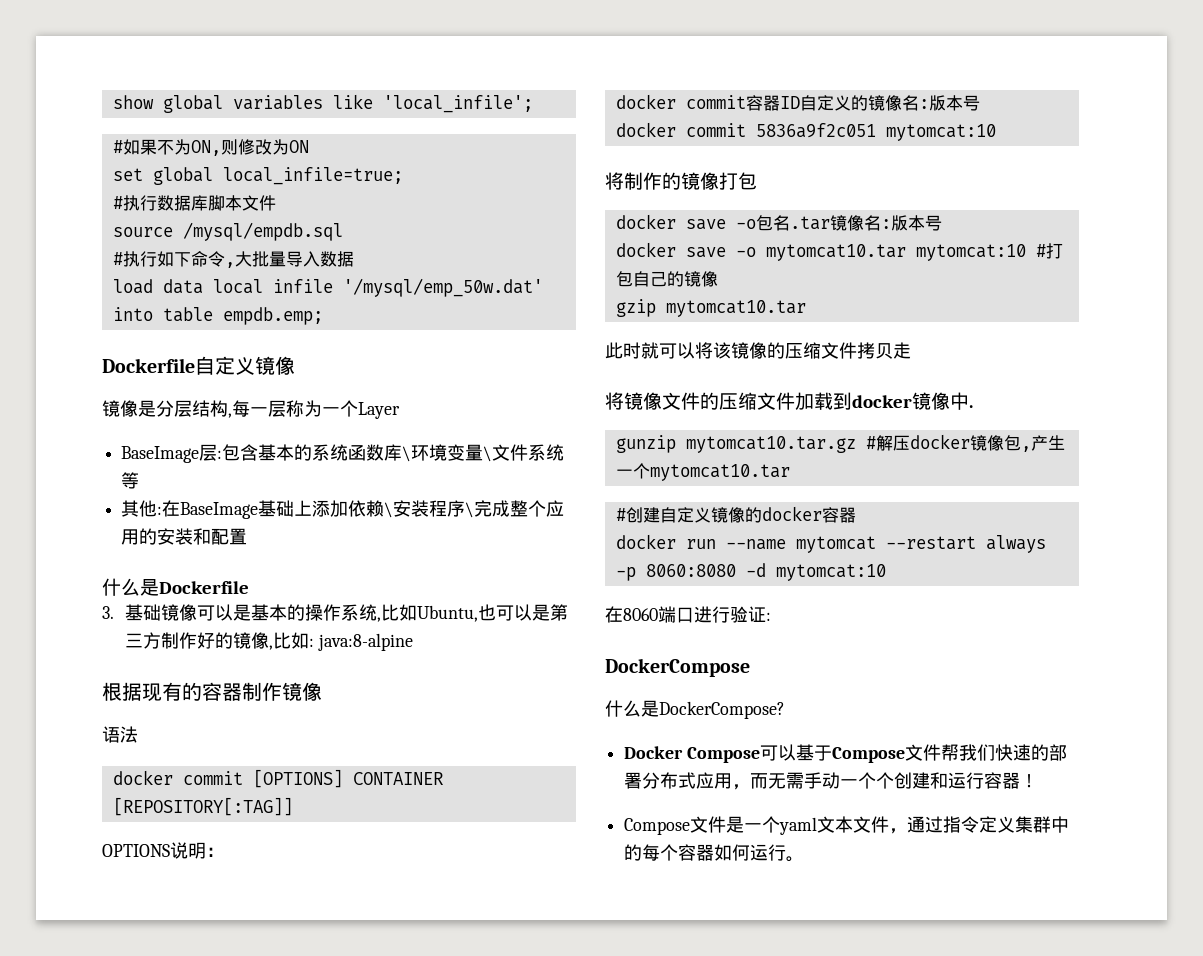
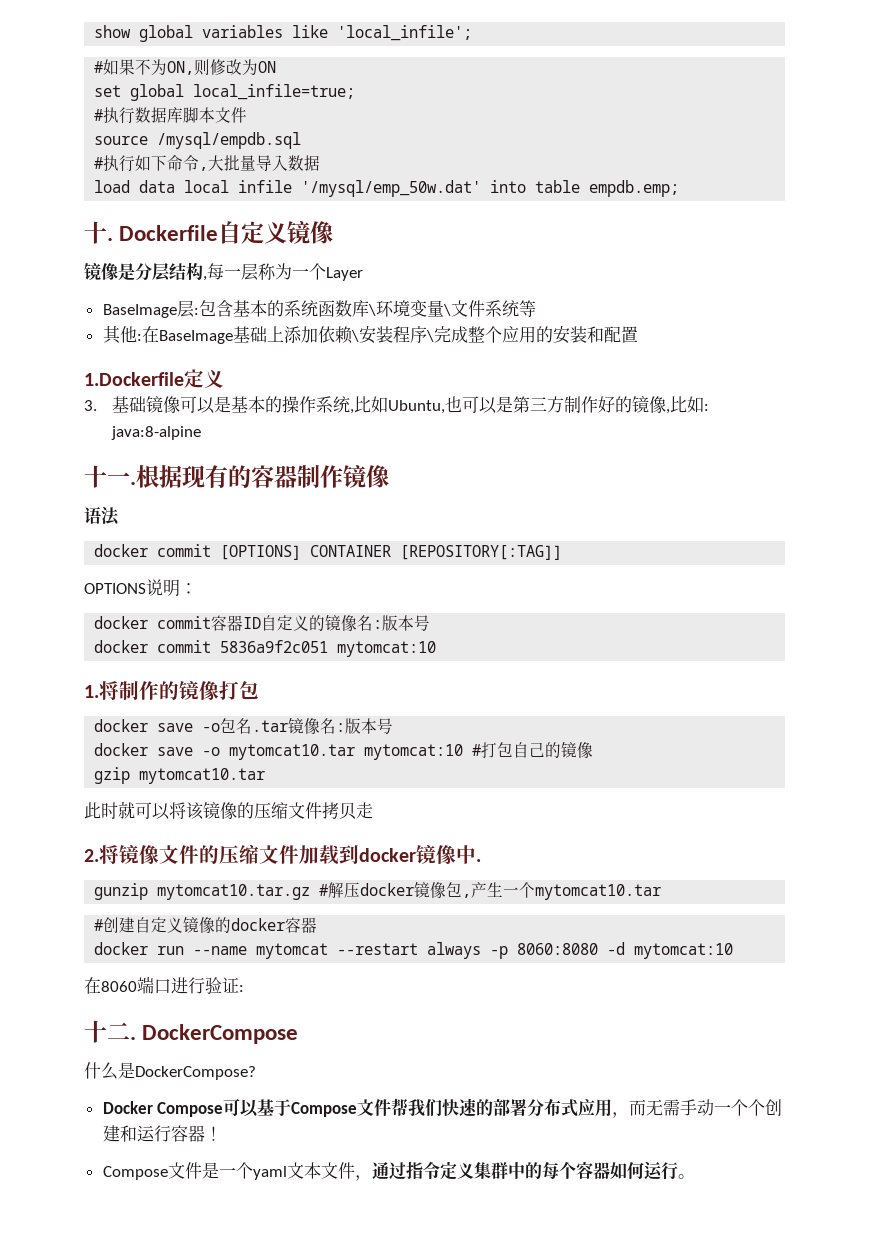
(323, 316) none -> [84,221,113,244] 十.
[102,578,249,596] 什么是Dockerfile -> [84,369,224,388] 1.Dockerfile定义
(414, 642) none -> [84,465,136,488] 十一.
(996, 132) none -> [84,685,99,698] 1.
(911, 350) none -> [84,849,99,862] 2.
(771, 616) none -> [84,1020,136,1043] 十二.

